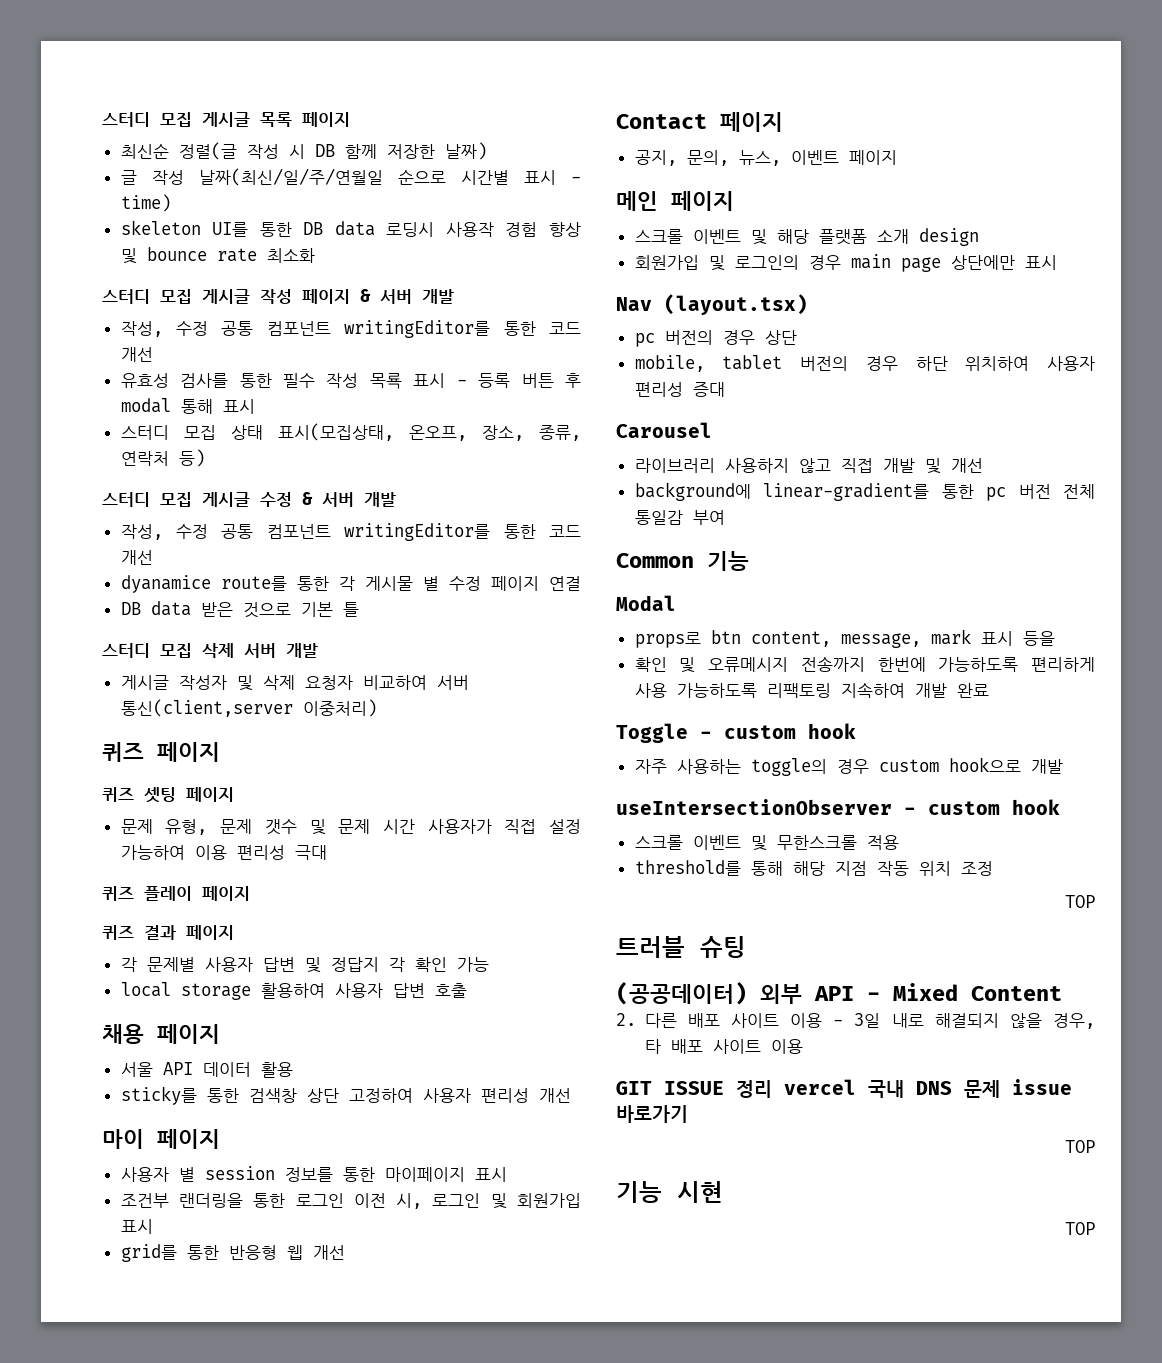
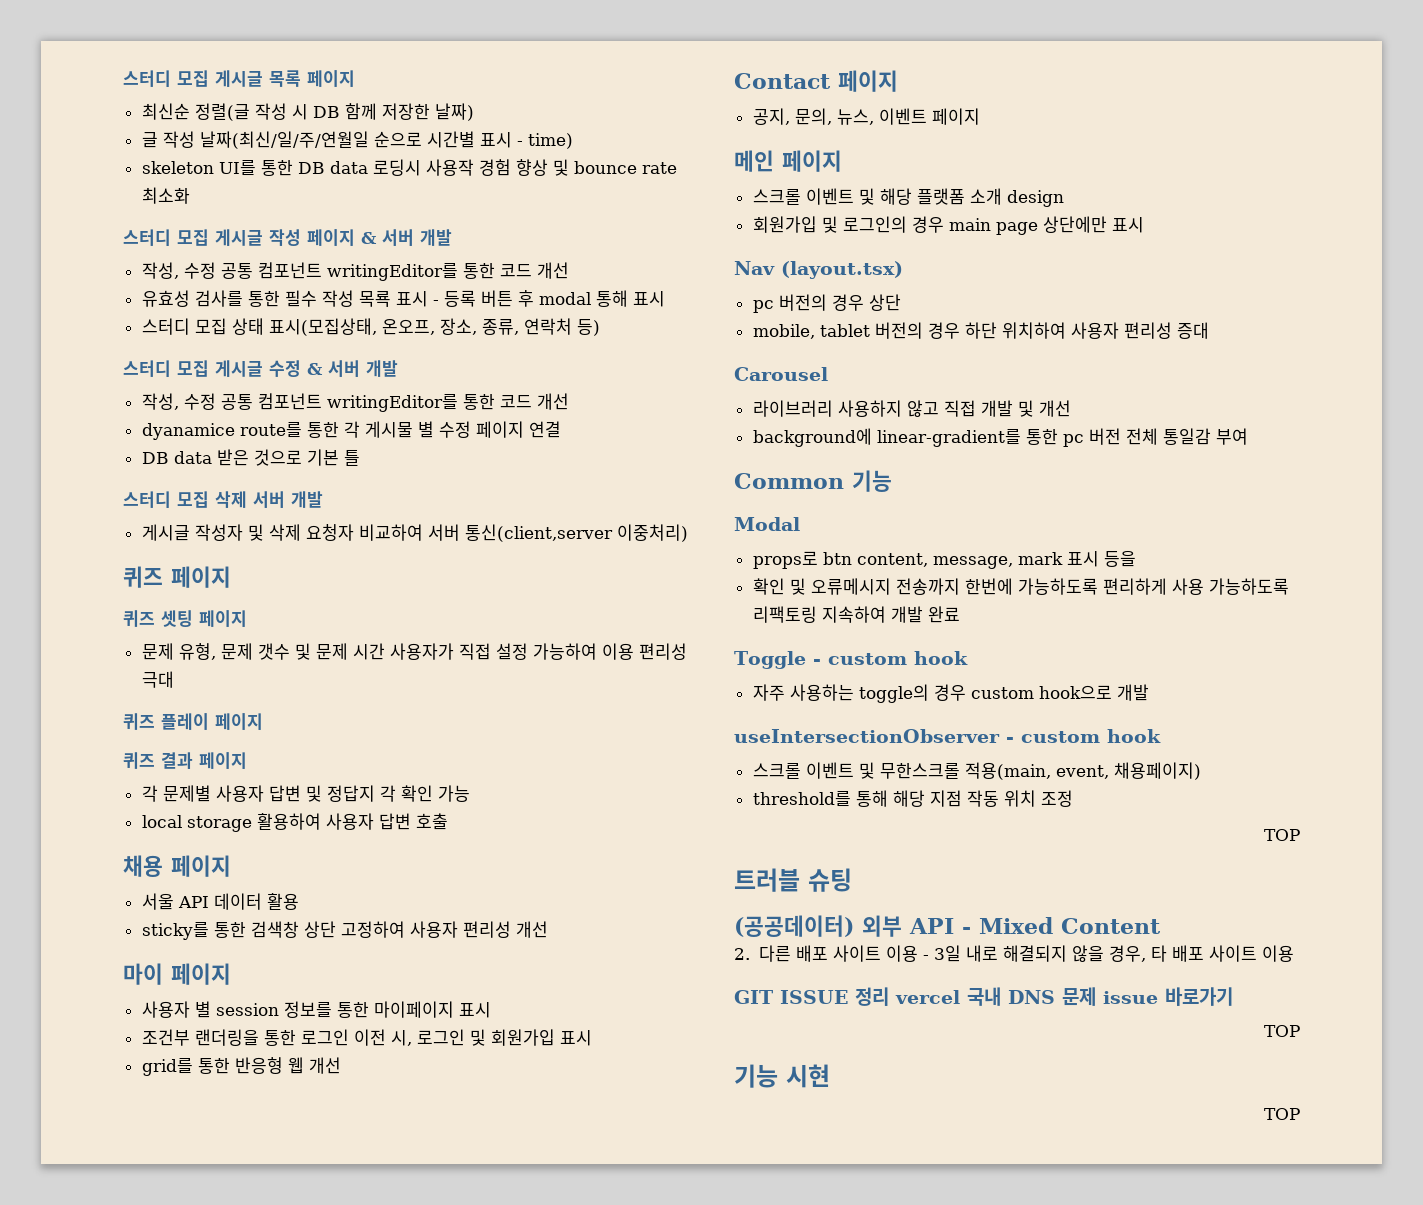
[866,835,899,850] 적용 -> [964,762,1201,780] 적용(main, event, 채용페이지)

